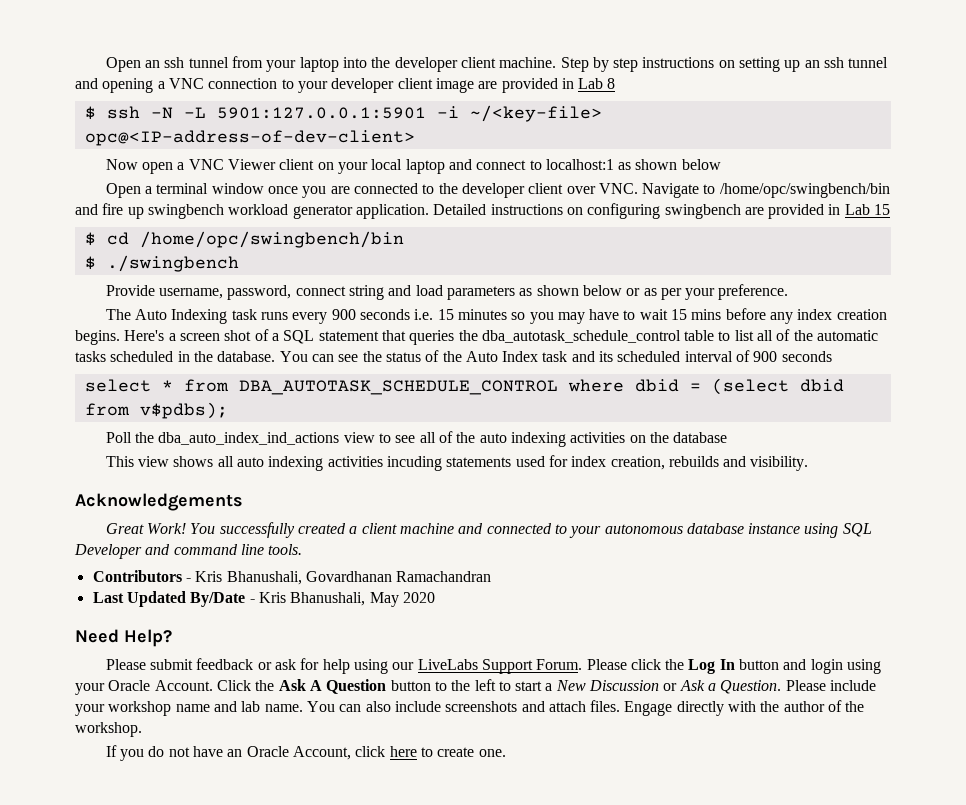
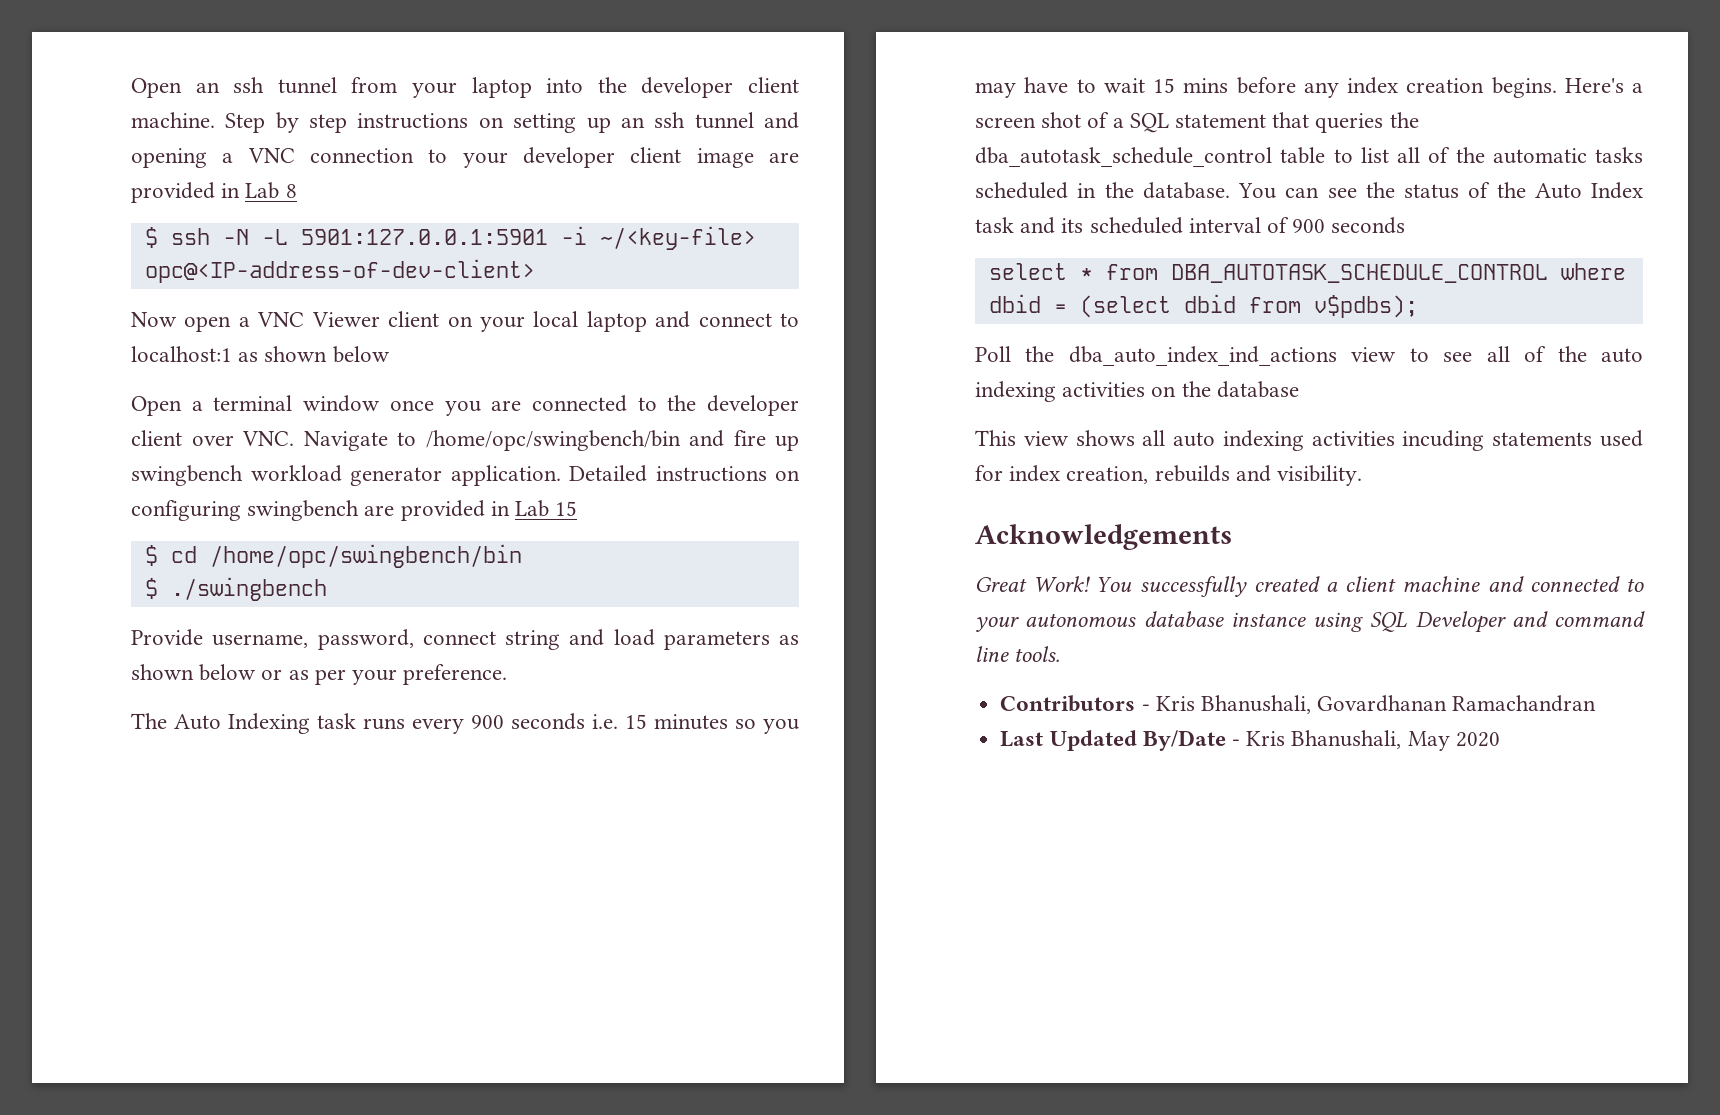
[75,629,172,647] [105,658,882,674] [75,679,877,695] [75,700,865,716] [75,722,142,737] [105,745,506,761] // Need Help? // Please submit feedback or ask for help using our LiveLabs Support Forum. Please click the Log In button and login using your Oracle Account. Click the Ask A Question button to the left to start a New Discussion or Ask a Question. Please include your workshop name and lab name. You can also include screenshots and attach files. Engage directly with the author of the workshop. // If you do not have an Oracle Account, click here to create one. -> (1500, 739) none

